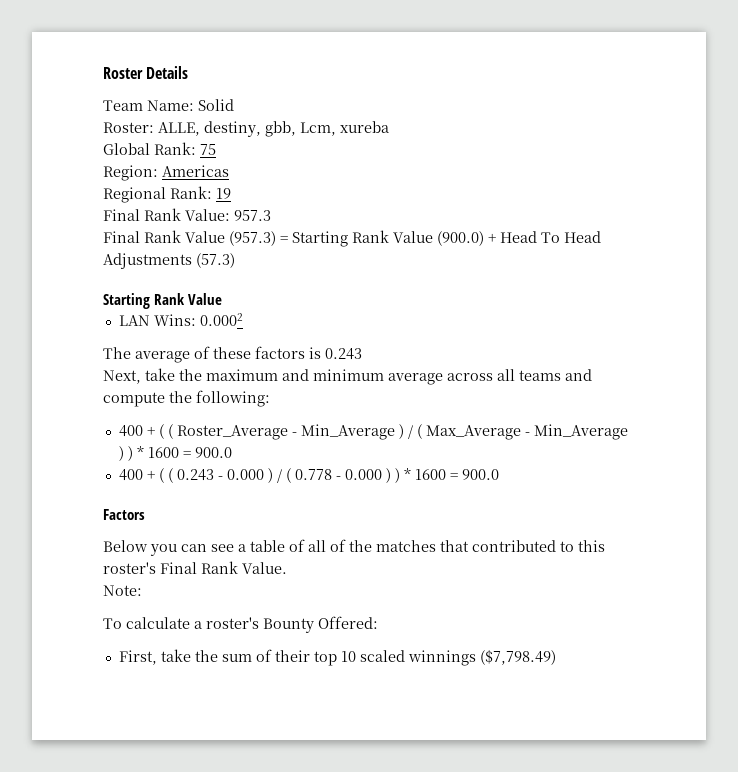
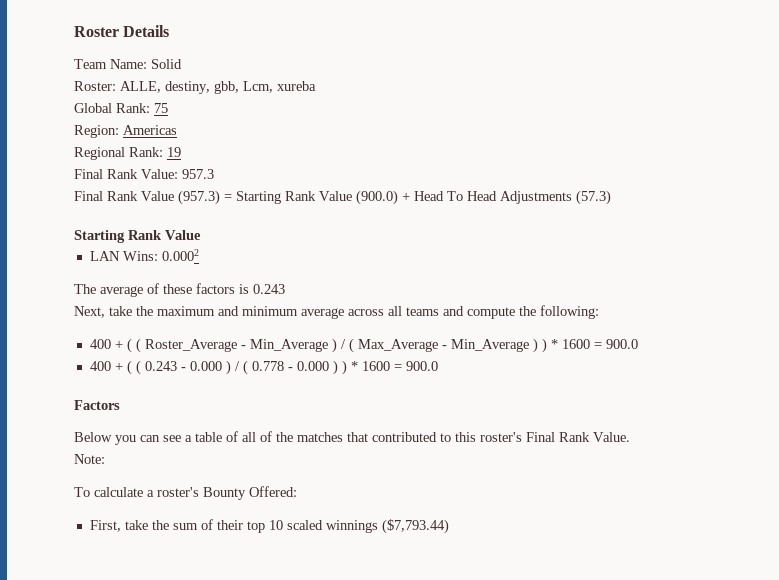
[479,650,556,665] ($7,798.49) -> [381,519,449,534] ($7,793.44)

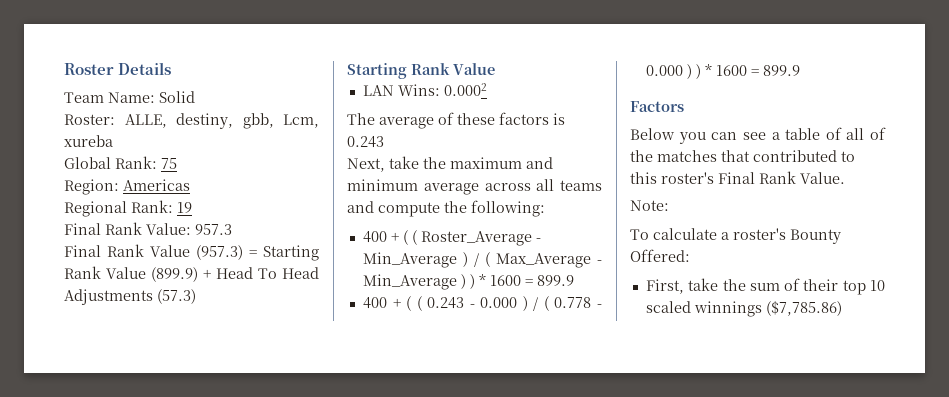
[356,190,398,205] (900.0) -> [151,267,198,282] (899.9)
[605,339,638,349] 900.0 -> [536,275,574,286] 899.9
[405,361,438,371] 900.0 -> [762,65,800,76] 899.9
[381,519,449,534] ($7,793.44) -> [765,301,842,316] ($7,785.86)

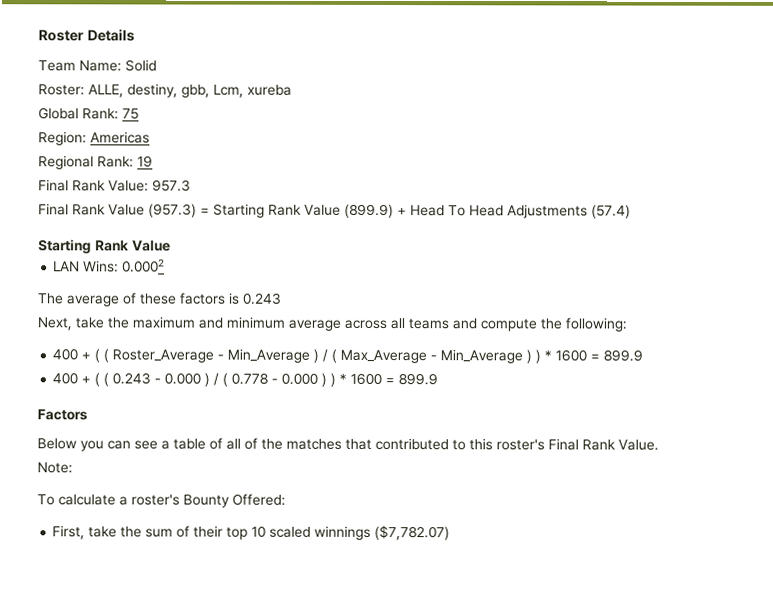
[157,289,196,304] (57.3) -> [591,204,631,219] (57.4)
[765,301,842,316] ($7,785.86) -> [374,524,451,541] ($7,782.07)

